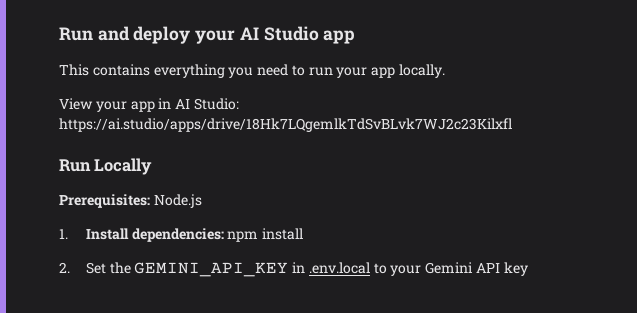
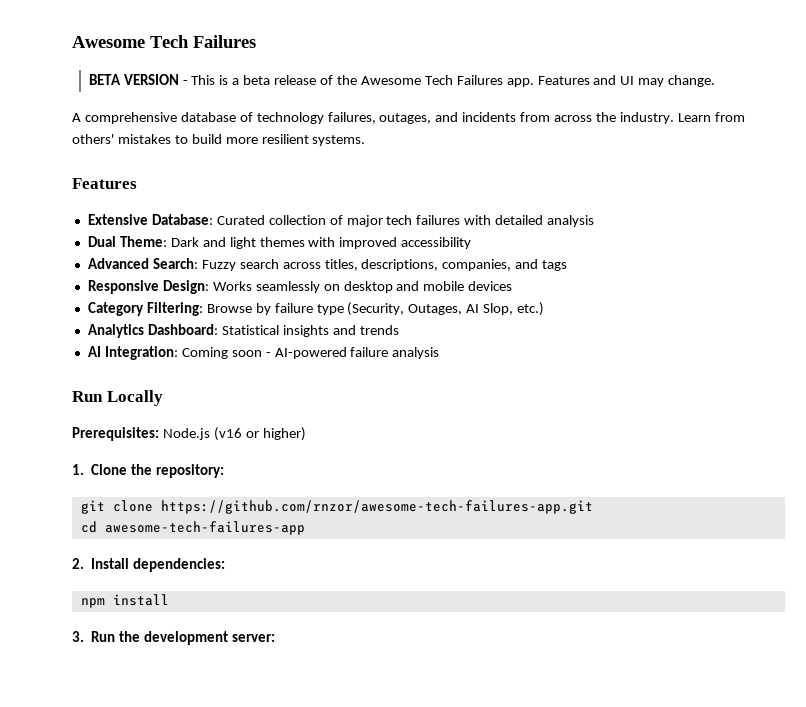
[59,26,356,44] [59,64,446,78] [59,98,239,112] [59,118,512,132] [59,158,153,175] [59,194,202,208] [59,229,68,239] Run and deploy your AI Studio app // This contains everything you need to run your app locally. // View your app in AI Studio: https://ai.studio/apps/drive/18Hk7LQgemlkTdSvBLvk7WJ2c23Kilxfl // Run Locally // Prerequisites: Node.js // 1. -> [72,35,256,48] [88,74,716,87] [72,112,745,124] [72,134,366,146] [72,178,137,189] [87,214,595,227] [87,236,472,249] [87,258,568,271] [87,280,513,294] [87,302,545,316] [87,324,399,338] [87,346,440,360] [72,390,163,406] [72,427,306,441] [72,464,225,478] [80,500,593,514] [80,521,305,535] [72,558,84,569] Awesome Tech Failures // BETA VERSION - This is a beta release of the Awesome Tech Failures app. Features and UI may change. // A comprehensive database of technology failures, outages, and incidents from across the industry. Learn from others' mistakes to build more resilient systems. // Features // Extensive Database: Curated collection of major tech failures with detailed analysis // Dual Theme: Dark and light themes with improved accessibility // Advanced Search: Fuzzy search across titles, descriptions, companies, and tags // Responsive Design: Works seamlessly on desktop and mobile devices // Category Filtering: Browse by failure type (Security, Outages, AI Slop, etc.) // Analytics Dashboard: Statistical insights and trends // AI Integration: Coming soon - AI-powered failure analysis // Run Locally // Prerequisites: Node.js (v16 or higher) // 1. Clone the repository: // git clone https://github.com/rnzor/awesome-tech-failures-app.git // cd awesome-tech-failures-app // 2.
(224, 235) none -> (226, 565) //
[59,262,528,277] 2. Set the GEMINI_API_KEY in .env.local to your Gemini API key -> [72,631,275,645] 3. Run the development server:

